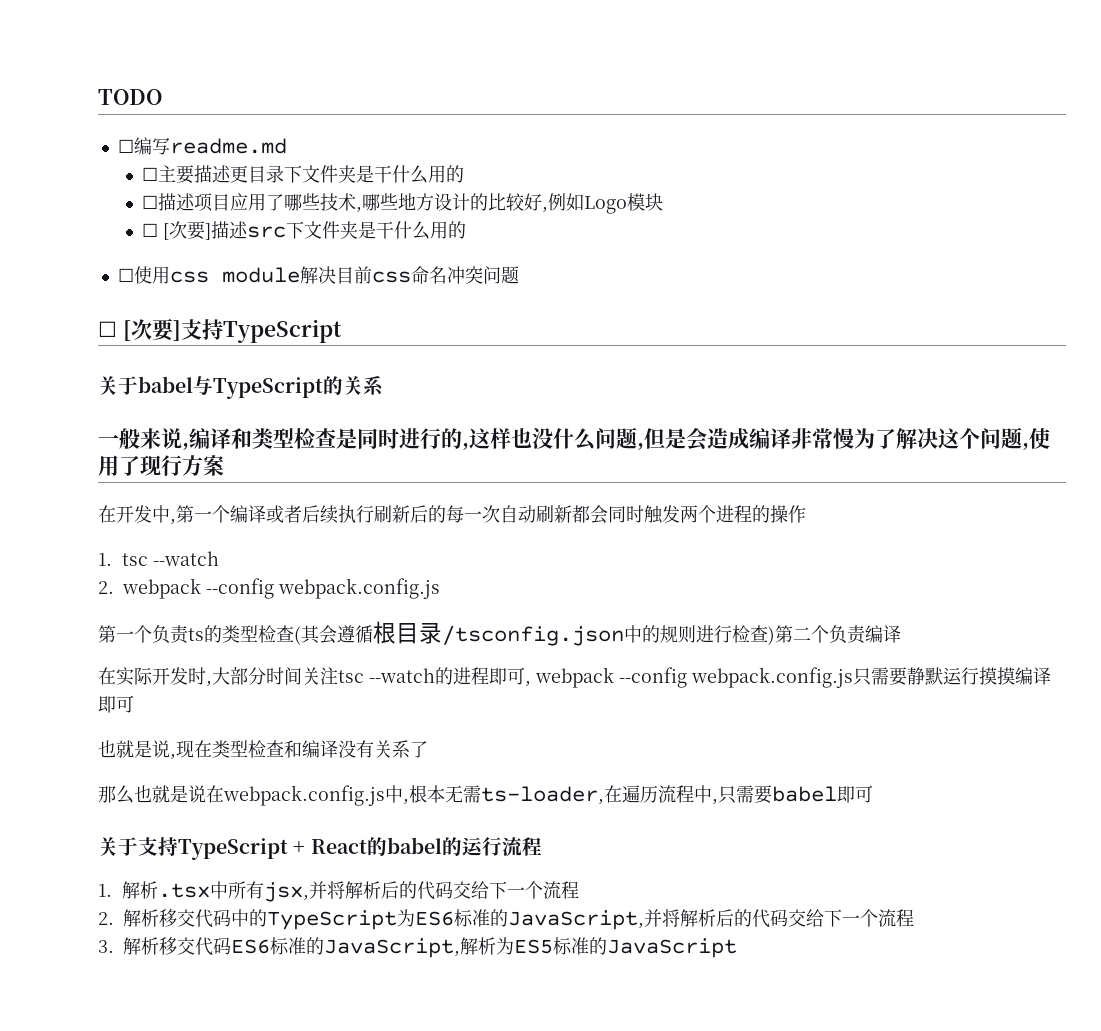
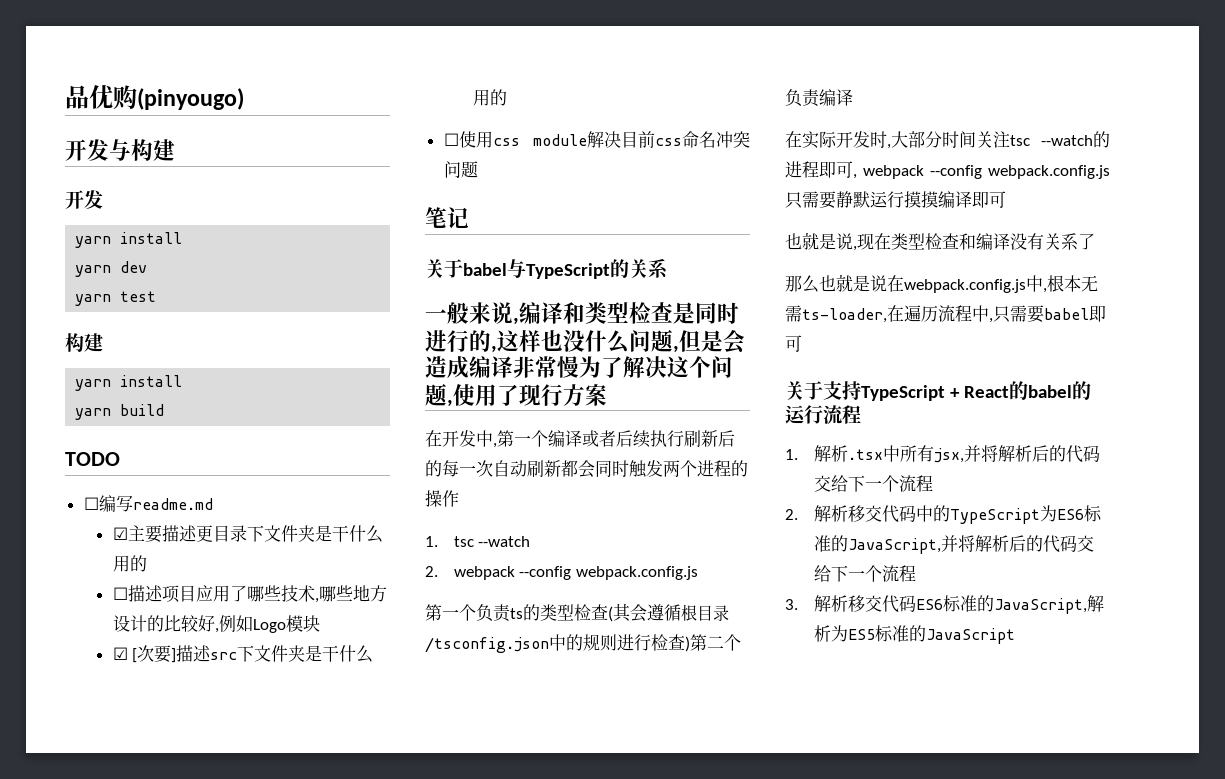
(98, 97) none -> [65,85,244,110] [65,139,175,161] [65,190,103,209] [75,232,183,248] [75,261,148,277] [75,291,157,306] [65,333,103,352] [75,375,183,391] [75,404,165,420] 品优购(pinyougo) // 开发与构建 // 开发 // yarn install // yarn dev // yarn test // 构建 // yarn install // yarn build //
[141,167,158,181] ☐ -> [112,527,128,540] ☑
[141,223,158,237] ☐ -> [112,647,128,660] ☑
[98,318,342,343] ☐ [次要]支持TypeScript -> [425,207,469,229] 笔记

